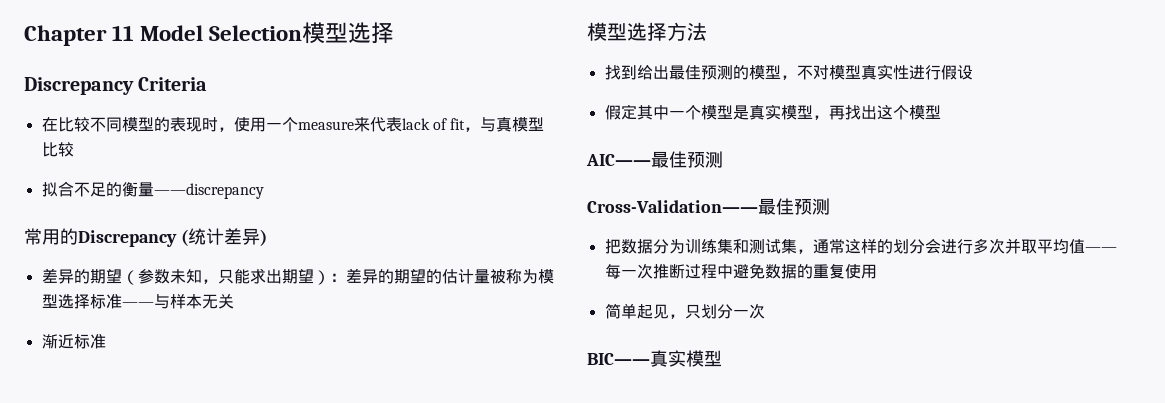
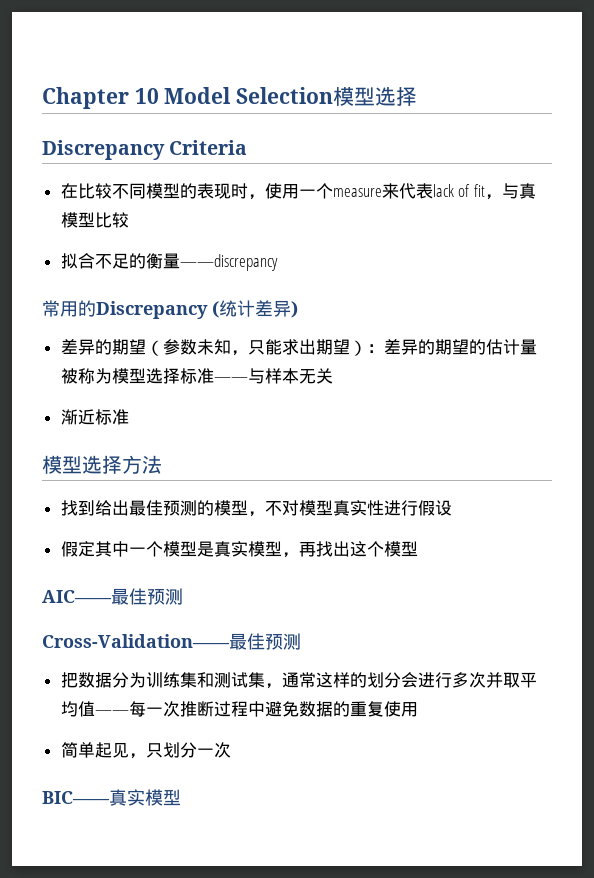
[112,25,135,41] 11 -> [134,88,159,104] 10

